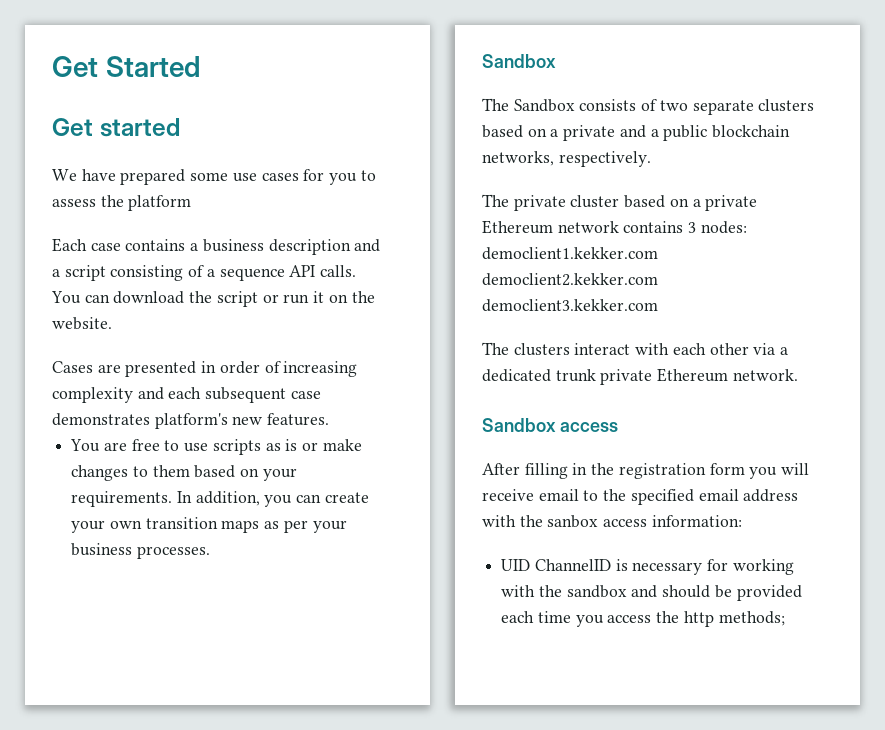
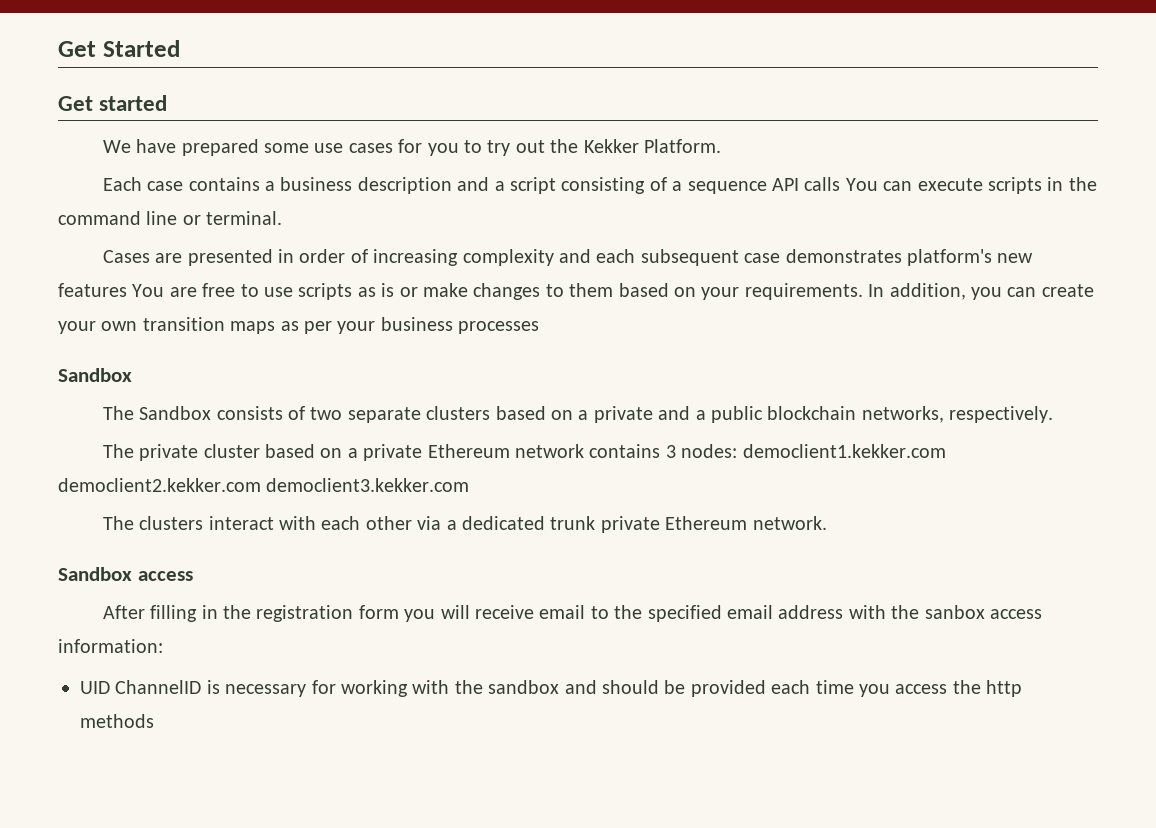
[52,195,192,211] assess the platform -> [487,139,721,156] try out the Kekker Platform.
[320,265,357,277] calls. -> [804,177,841,191] calls
[113,291,375,307] [52,317,112,330] download the script or run it on the website. -> [917,177,1097,194] [58,211,283,225] execute scripts in the command line or terminal.
[267,413,330,426] features. // -> [58,283,127,297] features
[136,546,210,559] processes. -> [458,321,540,334] processes
[718,611,785,626] methods; -> [80,714,154,728] methods

